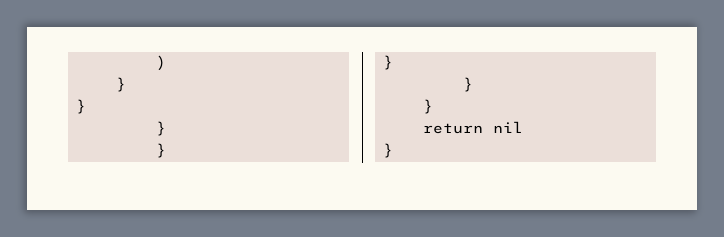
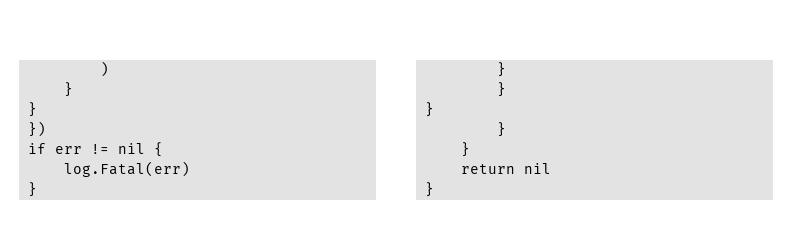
(87, 106) none -> [27,121,46,137] [27,142,163,157] [63,161,190,177] [27,182,37,197] // }) // if err != nil { // log.Fatal(err) // }

